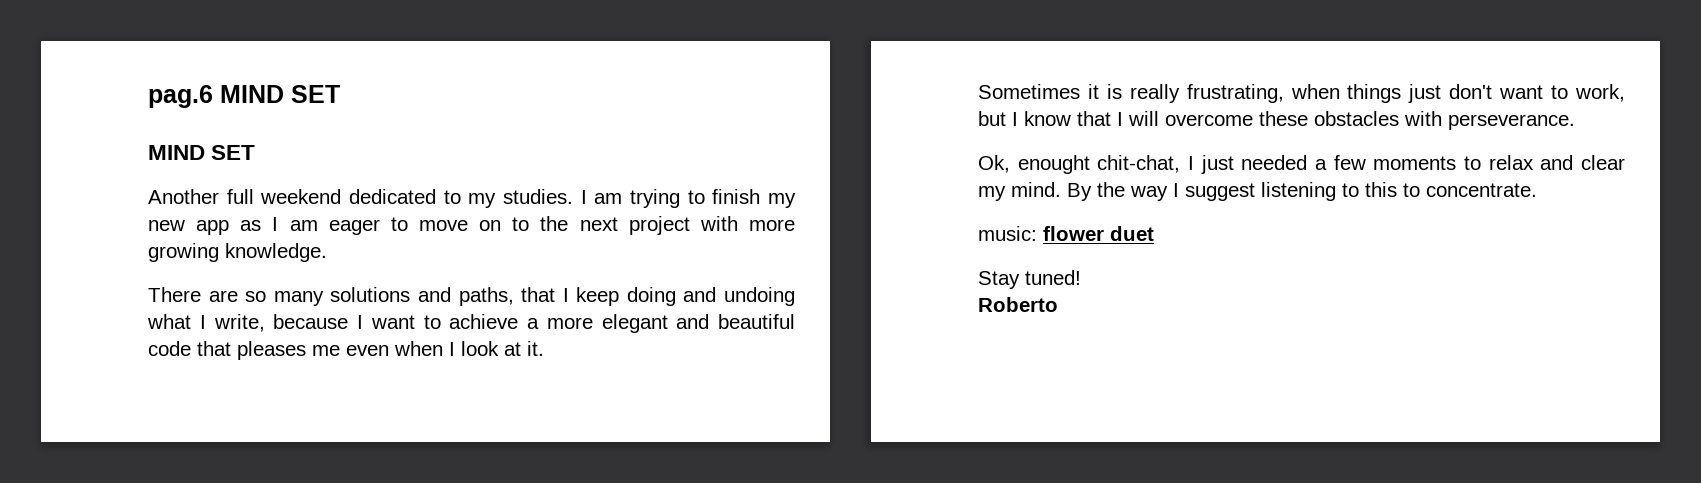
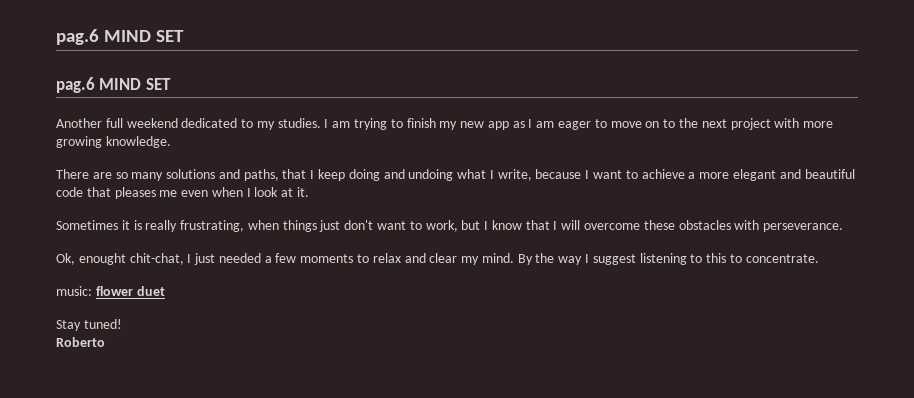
[148,85,340,108] pag.6 MIND SET // -> [56,29,185,45] [56,77,95,93] pag.6 MIND SET // pag.6

